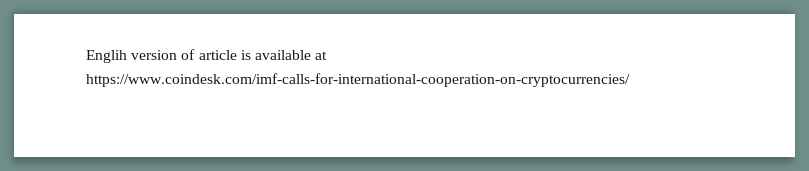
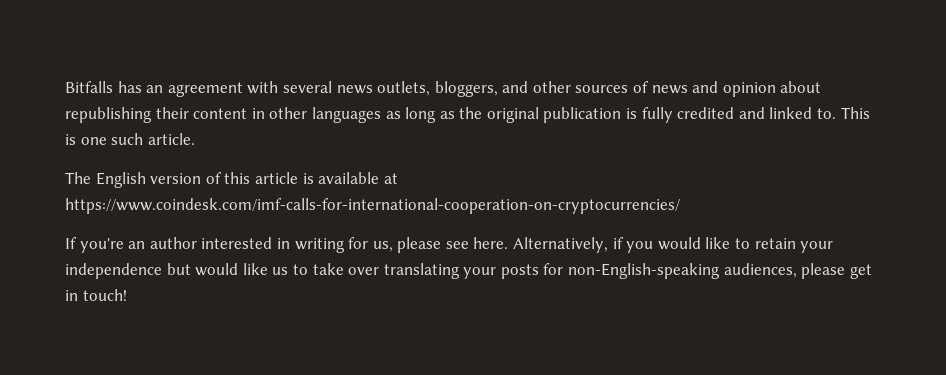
[86,50,127,63] Englih -> [65,81,822,97] [65,107,870,123] [65,133,195,145] [65,172,146,188] Bitfalls has an agreement with several news outlets, bloggers, and other sources of news and opinion about republishing their content in other languages as long as the original publication is fully credited and linked to. This is one such article. // The English
(196, 54) none -> [224,172,251,184] this
(630, 80) none -> [65,237,834,253] [65,263,872,279] [65,289,127,301] // If you're an author interested in writing for us, please see here. Alternatively, if you would like to retain your independence but would like us to take over translating your posts for non-English-speaking audiences, please get in touch!

